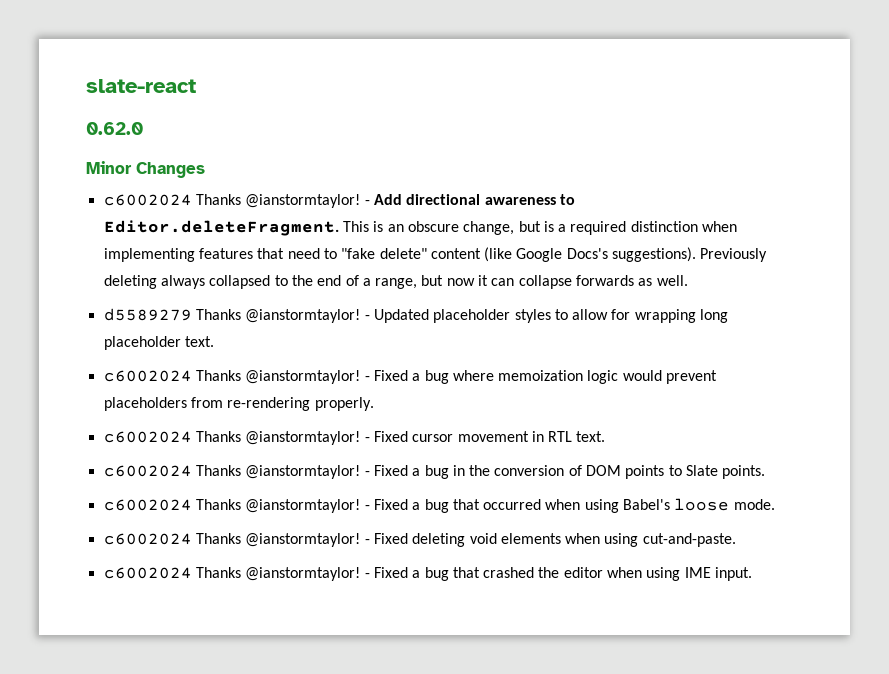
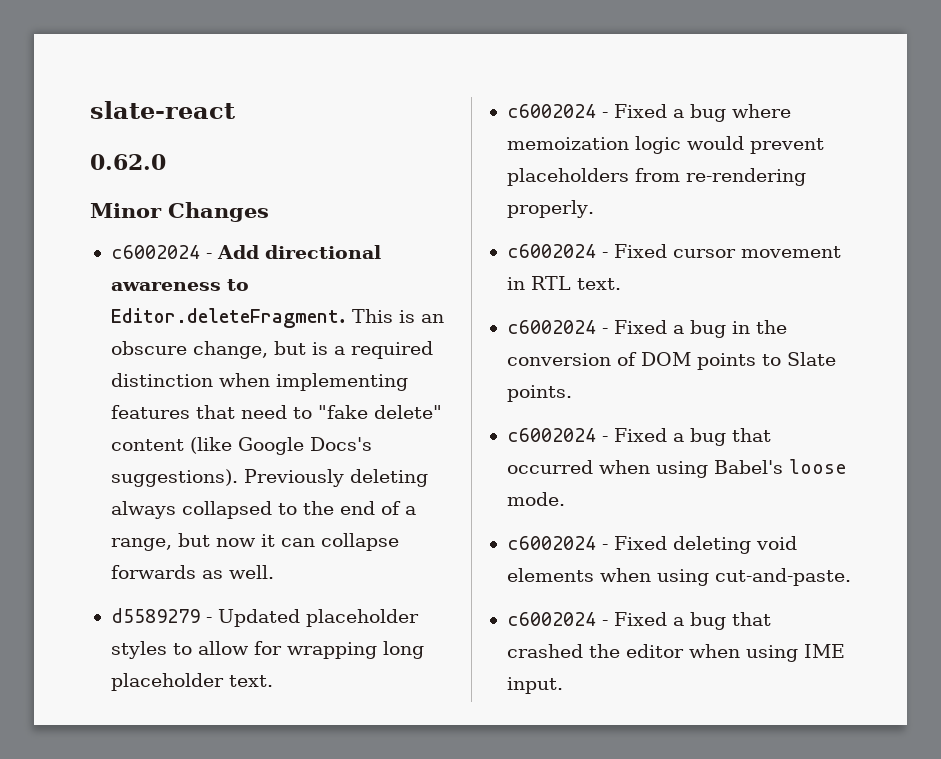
[195,194,361,208] Thanks @ianstormtaylor! -> (200, 252) none
[195,309,361,323] Thanks @ianstormtaylor! -> (200, 615) none
[195,370,361,384] Thanks @ianstormtaylor! -> (596, 111) none
[195,431,361,445] Thanks @ianstormtaylor! -> (596, 251) none
[195,465,361,479] Thanks @ianstormtaylor! -> (596, 327) none
[195,499,361,513] Thanks @ianstormtaylor! -> (596, 435) none
[195,533,361,547] Thanks @ianstormtaylor! -> (596, 543) none
[195,567,361,581] Thanks @ianstormtaylor! -> (596, 619) none

